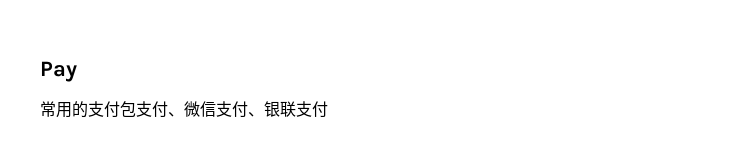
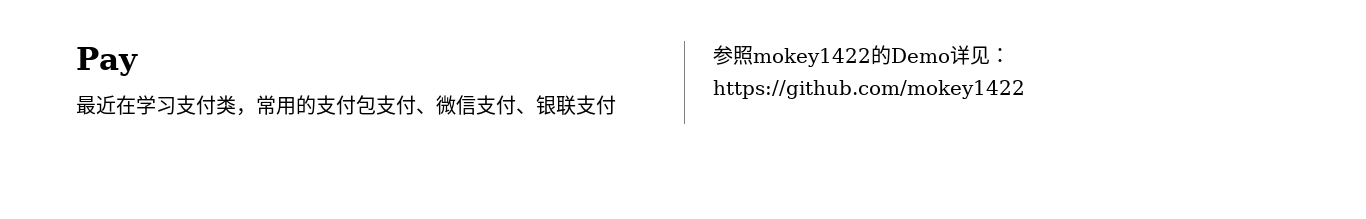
(77, 71) none -> [76,95,256,116] 最近在学习支付类，
(328, 109) none -> [713,45,1010,67] [713,80,1025,99] // 参照mokey1422的Demo详见：https://github.com/mokey1422

